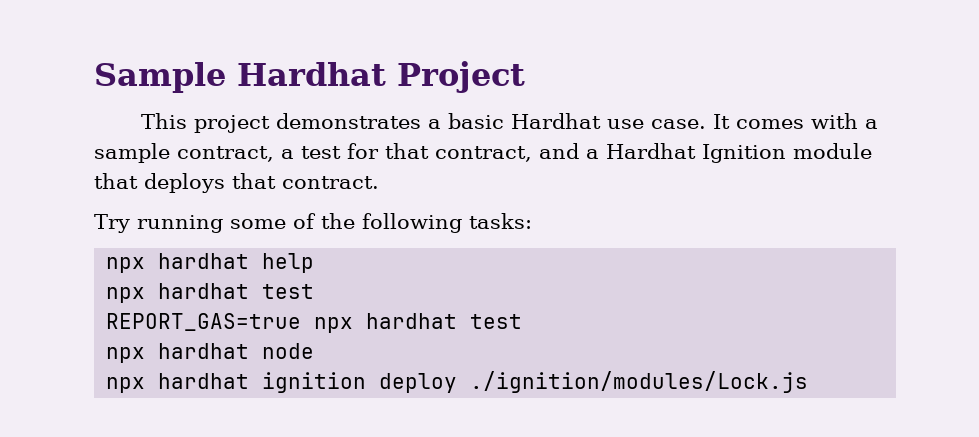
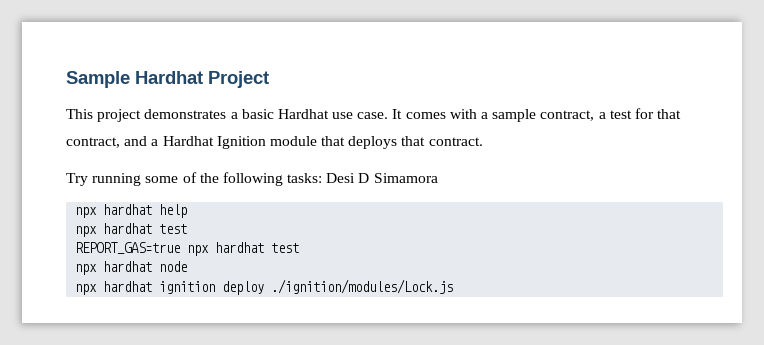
(532, 221) none -> [326,173,438,183] Desi D Simamora

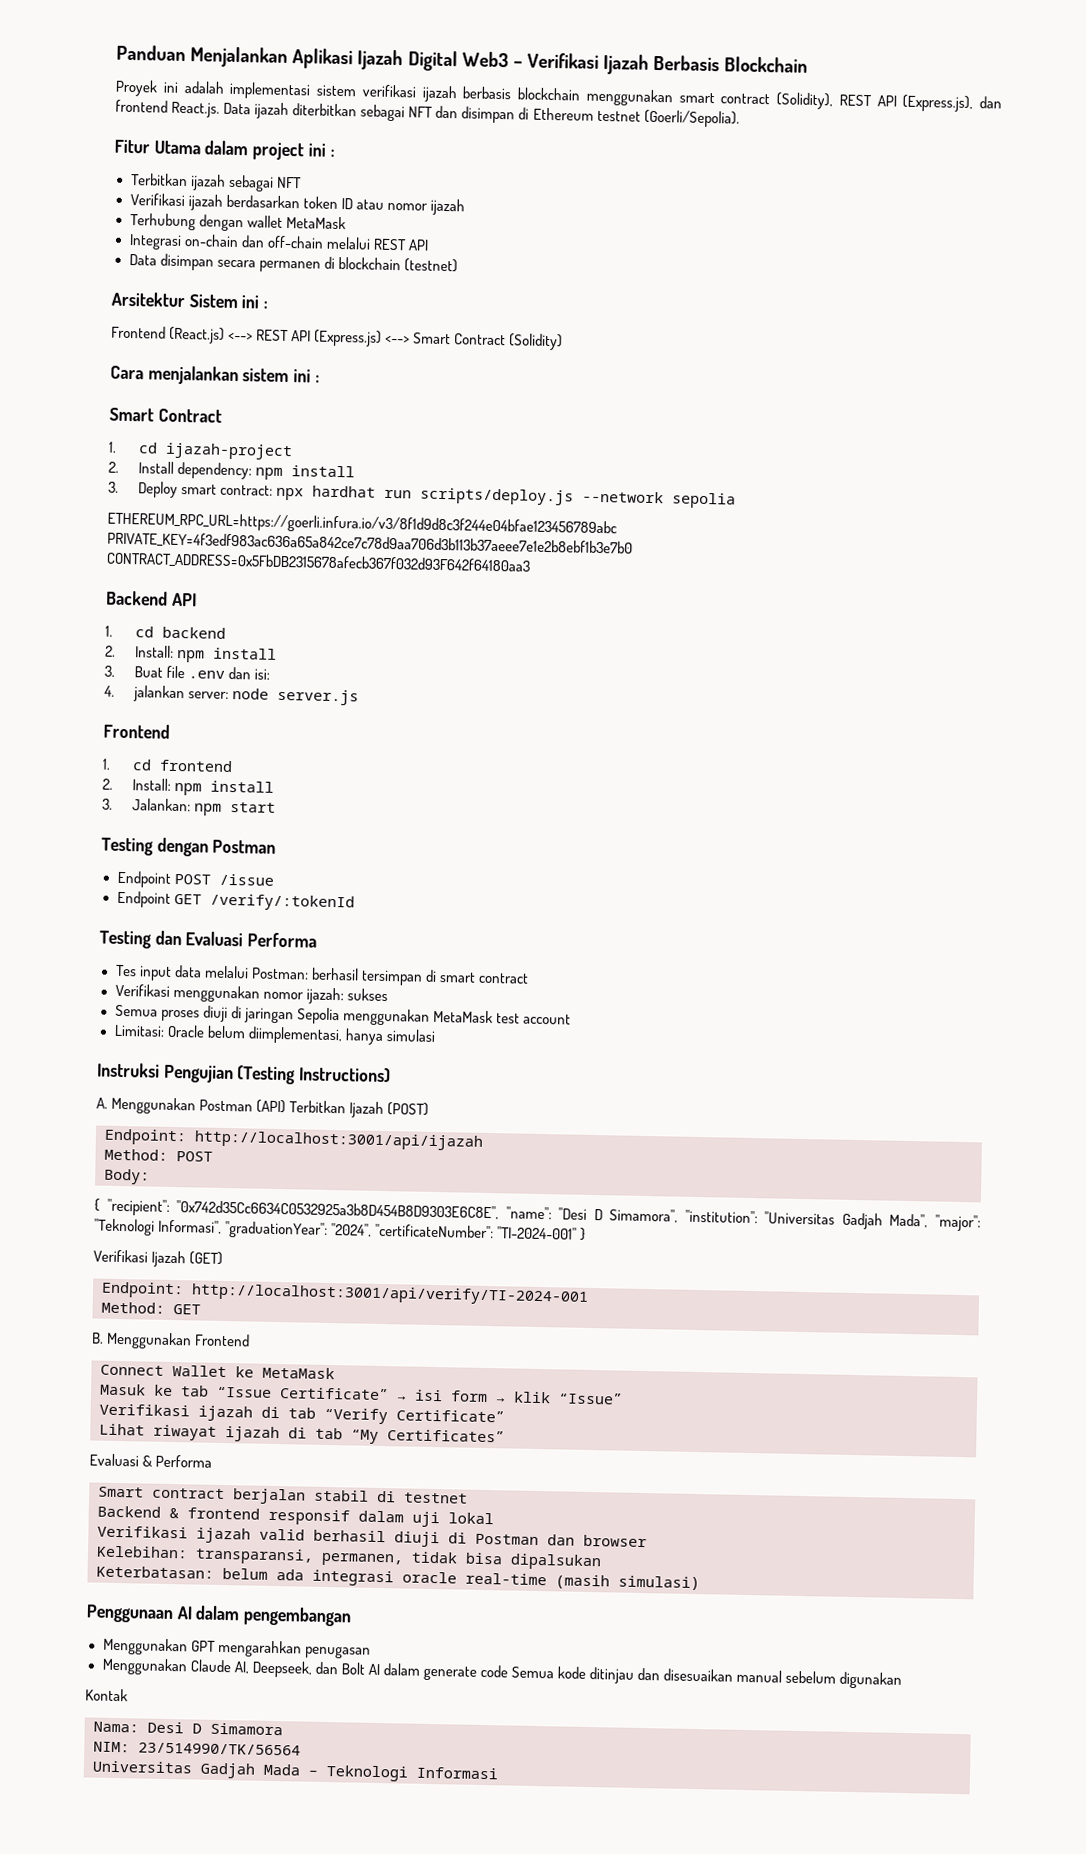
[66,71,269,88] [66,108,682,122] [66,136,483,149] [66,172,438,186] [75,204,188,218] [75,223,188,237] [75,242,300,256] [75,261,188,275] [75,279,454,295] Sample Hardhat Project // This project demonstrates a basic Hardhat use case. It comes with a sample contract, a test for that contract, and a Hardhat Ignition module that deploys that contract. // Try running some of the following tasks: Desi D Simamora // npx hardhat help // npx hardhat test // REPORT_GAS=true npx hardhat test // npx hardhat node // npx hardhat ignition deploy ./ignition/modules/Lock.js -> [116,44,809,75] [115,79,1002,113] [115,99,740,128] [114,139,335,161] [130,173,302,192] [129,193,465,216] [129,213,346,232] [128,234,429,251] [128,253,458,273] [111,291,269,309] [111,325,564,351] [110,365,320,386] [109,407,222,423] [108,441,293,461] [108,461,355,480] [108,481,736,509] [107,511,617,538] [107,531,633,556] [106,551,530,574] [106,590,197,607] [105,625,226,639] [105,645,277,663] [104,665,271,680] [104,685,359,706] [103,723,170,739] [102,758,233,773] [102,778,274,796] [102,798,276,816] [101,837,277,857] [116,870,274,888] [116,890,355,912] [99,930,318,949] [114,964,529,986] [114,983,388,1005] [114,1004,571,1026] [113,1024,436,1045] [97,1062,392,1085] [96,1096,430,1119] [104,1128,484,1151] [104,1148,213,1162] [104,1168,150,1185] [94,1198,981,1232] [94,1218,587,1241] [93,1249,224,1268] [101,1281,589,1306] [101,1301,201,1315] [91,1331,251,1350] [100,1364,335,1380] [100,1383,623,1405] [99,1403,505,1425] [99,1423,505,1444] [89,1453,213,1468] [98,1486,468,1505] [97,1505,494,1528] [97,1525,647,1548] [96,1545,602,1571] [96,1565,700,1591] [86,1604,353,1627] [102,1637,371,1659] [101,1657,903,1689] [85,1688,128,1702] [93,1721,283,1736] [93,1741,301,1756] [92,1760,498,1782] Panduan Menjalankan Aplikasi Ijazah Digital Web3 – Verifikasi Ijazah Berbasis Blockchain // Proyek ini adalah implementasi sistem verifikasi ijazah berbasis blockchain menggunakan smart contract (Solidity), REST API (Express.js), dan frontend React.js. Data ijazah diterbitkan sebagai NFT dan disimpan di Ethereum testnet (Goerli/Sepolia). // Fitur Utama dalam project ini : // Terbitkan ijazah sebagai NFT // Verifikasi ijazah berdasarkan token ID atau nomor ijazah // Terhubung dengan wallet MetaMask // Integrasi on-chain dan off-chain melalui REST API // Data disimpan secara permanen di blockchain (testnet) // Arsitektur Sistem ini : // Frontend (React.js) <--> REST API (Express.js) <--> Smart Contract (Solidity) // Cara menjalankan sistem ini : // Smart Contract // 1. cd ijazah-project // 2. Install dependency: npm install // 3. Deploy smart contract: npx hardhat run scripts/deploy.js --network sepolia // ETHEREUM_RPC_URL=https://goerli.infura.io/v3/8f1d9d8c3f244e04bfae123456789abc PRIVATE_KEY=4f3edf983ac636a65a842ce7c78d9aa706d3b113b37aeee7e1e2b8ebf1b3e7b0 CONTRACT_ADDRESS=0x5FbDB2315678afecb367f032d93F642f64180aa3 // Backend API // 1. cd backend // 2. Install: npm install // 3. Buat file .env dan isi: // 4. jalankan server: node server.js // Frontend // 1. cd frontend // 2. Install: npm install // 3. Jalankan: npm start // Testing dengan Postman // Endpoint POST /issue // Endpoint GET /verify/:tokenId // Testing dan Evaluasi Performa // Tes input data melalui Postman: berhasil tersimpan di smart contract // Verifikasi menggunakan nomor ijazah: sukses // Semua proses diuji di jaringan Sepolia menggunakan MetaMask test account // Limitasi: Oracle belum diimplementasi, hanya simulasi // Instruksi Pengujian (Testing Instructions) // A. Menggunakan Postman (API) Terbitkan Ijazah (POST) // Endpoint: http://localhost:3001/api/ijazah // Method: POST // Body: // { "recipient": "0x742d35Cc6634C0532925a3b8D454B8D9303E6C8E", "name": "Desi D Simamora", "institution": "Universitas Gadjah Mada", "major": "Teknologi Informasi", "graduationYear": "2024", "certificateNumber": "TI-2024-001" } // Verifikasi Ijazah (GET) // Endpoint: http://localhost:3001/api/verify/TI-2024-001 // Method: GET // B. Menggunakan Frontend // Connect Wallet ke MetaMask // Masuk ke tab “Issue Certificate” → isi form → klik “Issue” // Verifikasi ijazah di tab “Verify Certificate” // Lihat riwayat ijazah di tab “My Certificates” // Evaluasi & Performa // Smart contract berjalan stabil di testnet // Backend & frontend responsif dalam uji lokal // Verifikasi ijazah valid berhasil diuji di Postman dan browser // Kelebihan: transparansi, permanen, tidak bisa dipalsukan // Keterbatasan: belum ada integrasi oracle real-time (masih simulasi) // Penggunaan AI dalam pengembangan // Menggunakan GPT mengarahkan penugasan // Menggunakan Claude AI, Deepseek, dan Bolt AI dalam generate code Semua kode ditinjau dan disesuaikan manual sebelum digunakan // Kontak // Nama: Desi D Simamora // NIM: 23/514990/TK/56564 // Universitas Gadjah Mada – Teknologi Informasi

